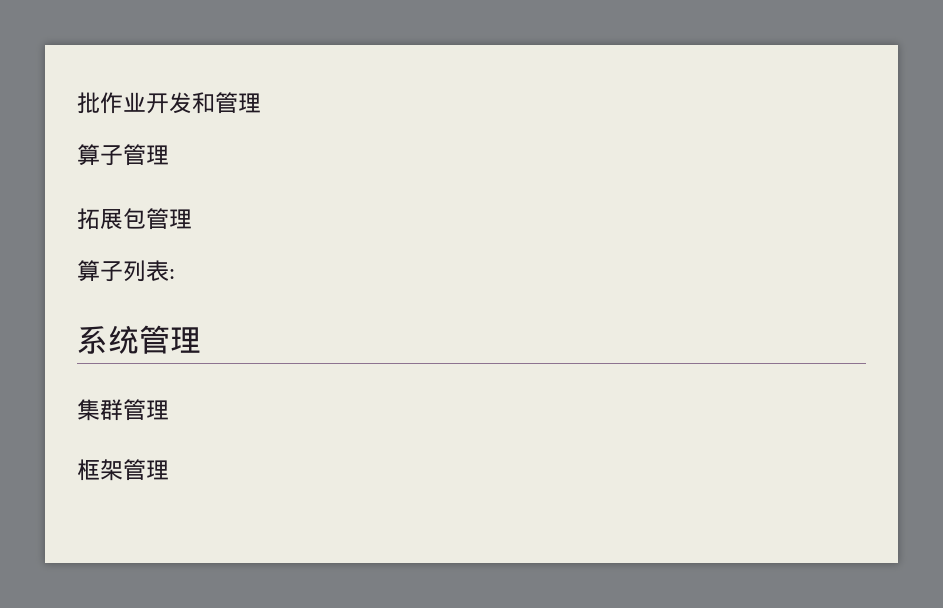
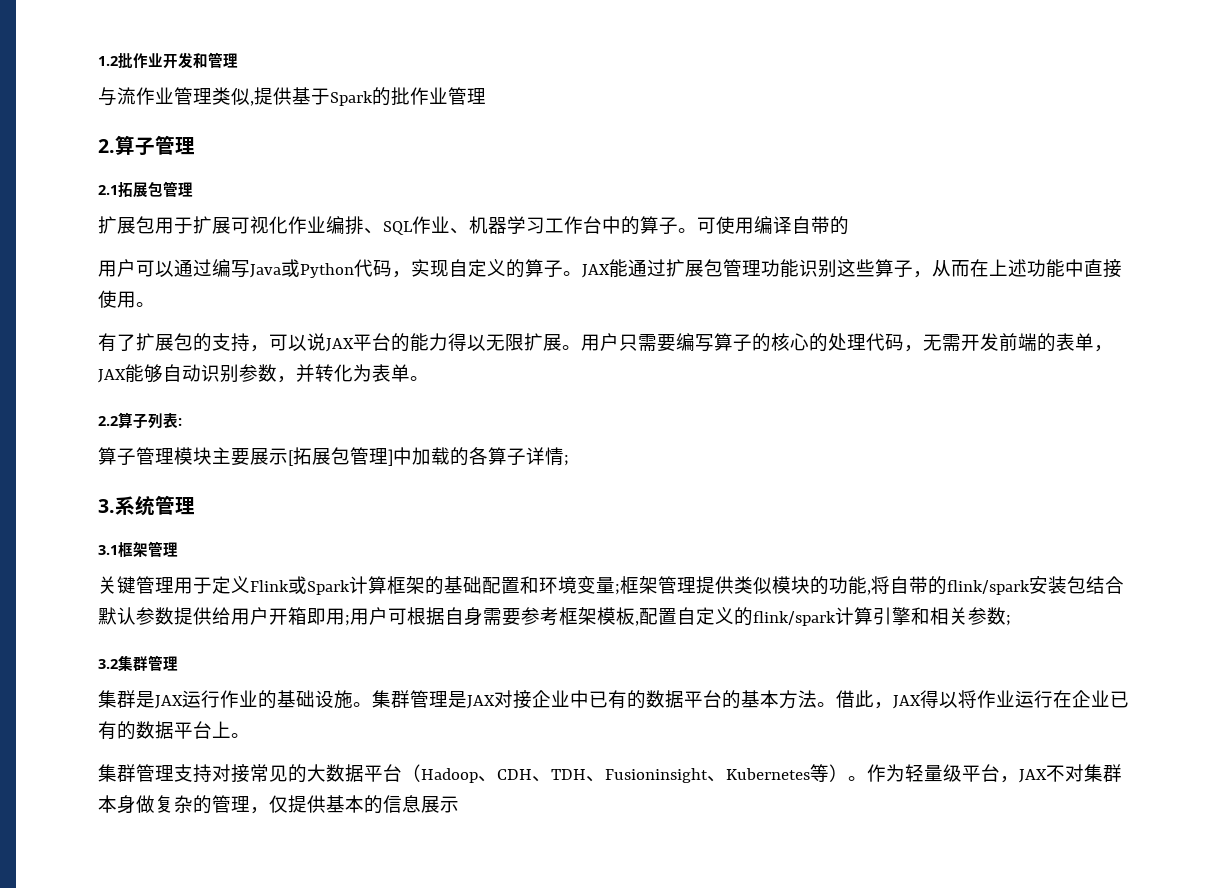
(77, 103) none -> [98,56,118,66] 1.2
(261, 103) none -> [98,87,486,106] [98,139,115,153] 与流作业管理类似,提供基于Spark的批作业管理 // 2.
(169, 155) none -> [98,185,118,195] 2.1
[77,260,175,282] [77,325,201,354] [77,399,169,421] [77,459,169,481] 算子列表: // 系统管理 // 集群管理 // 框架管理 -> [98,216,849,235] [98,259,1122,278] [98,290,155,308] [98,333,1113,352] [98,364,429,383] [98,412,182,429] [98,447,569,466] [98,495,195,516] [98,541,178,558] [98,576,1124,595] [98,607,1011,626] [98,655,178,672] [98,690,1129,709] [98,721,250,740] [98,764,1122,783] [98,795,459,814] 扩展包用于扩展可视化作业编排、SQL作业、机器学习工作台中的算子。可使用编译自带的 // 用户可以通过编写Java或Python代码，实现自定义的算子。JAX能通过扩展包管理功能识别这些算子，从而在上述功能中直接使用。 // 有了扩展包的支持，可以说JAX平台的能力得以无限扩展。用户只需要编写算子的核心的处理代码，无需开发前端的表单，JAX能够自动识别参数，并转化为表单。 // 2.2算子列表: // 算子管理模块主要展示[拓展包管理]中加载的各算子详情; // 3.系统管理 // 3.1框架管理 // 关键管理用于定义Flink或Spark计算框架的基础配置和环境变量;框架管理提供类似模块的功能,将自带的flink/spark安装包结合默认参数提供给用户开箱即用;用户可根据自身需要参考框架模板,配置自定义的flink/spark计算引擎和相关参数; // 3.2集群管理 // 集群是JAX运行作业的基础设施。集群管理是JAX对接企业中已有的数据平台的基本方法。借此，JAX得以将作业运行在企业已有的数据平台上。 // 集群管理支持对接常见的大数据平台（Hadoop、CDH、TDH、Fusioninsight、Kubernetes等）。作为轻量级平台，JAX不对集群本身做复杂的管理，仅提供基本的信息展示

